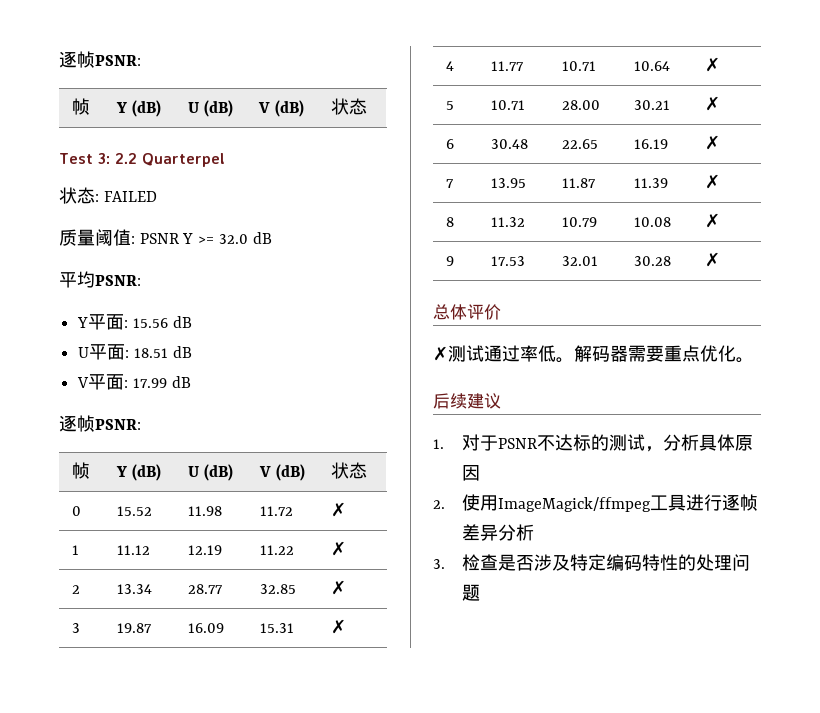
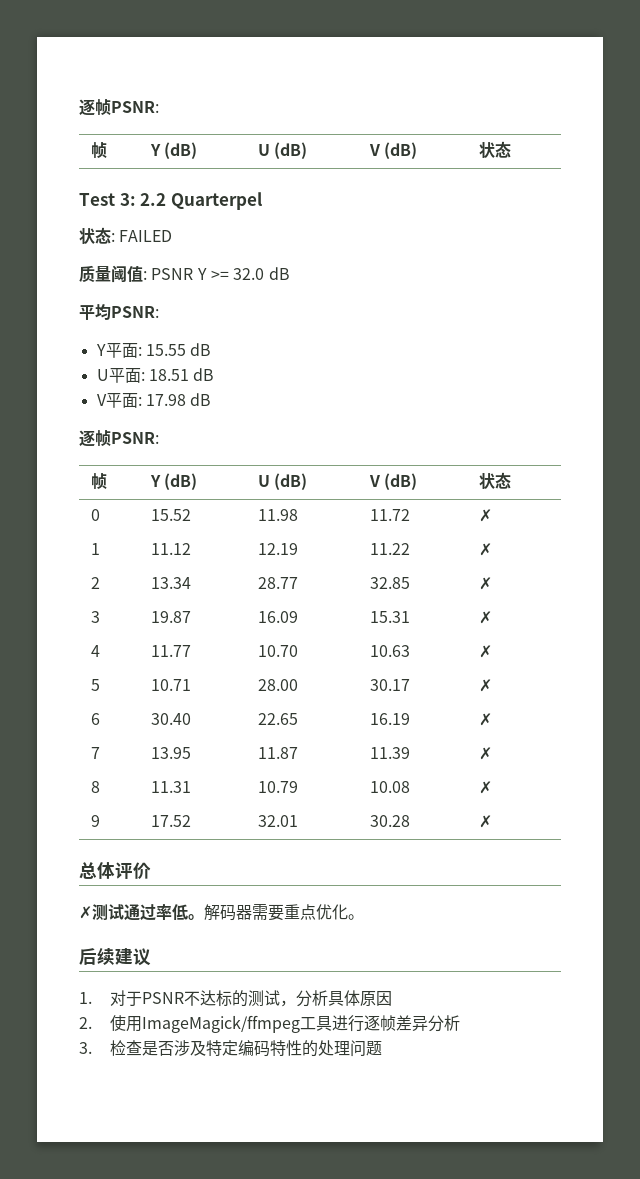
[132,318,168,328] 15.56 -> [145,344,186,356] 15.55
[132,378,167,388] 17.99 -> [145,394,186,406] 17.98
[562,61,597,71] [634,61,671,71] 10.71 | 10.64 -> [257,645,298,657] [369,645,410,657] 10.70 | 10.63
[634,100,671,110] 30.21 -> [369,679,410,691] 30.17
[491,139,529,149] 30.48 -> [150,713,191,725] 30.40
[491,217,526,227] 11.32 -> [150,781,191,793] 11.31
[491,256,526,266] 17.53 -> [150,815,191,827] 17.52

